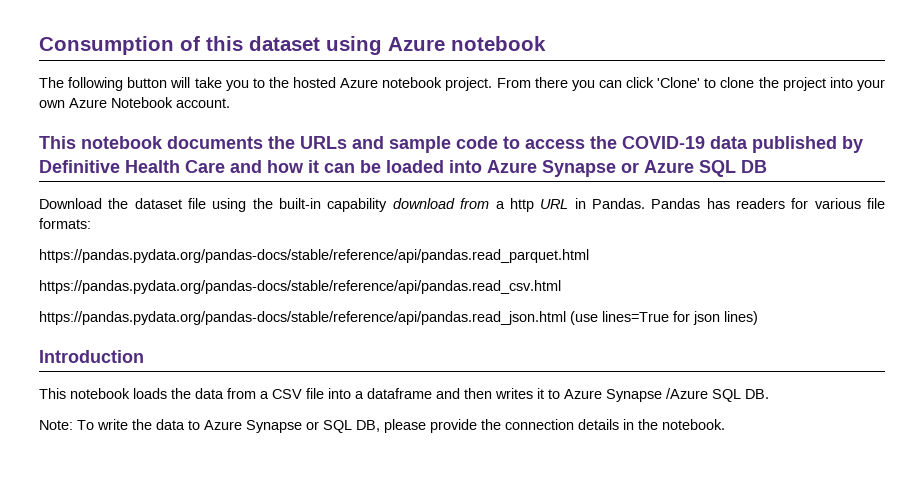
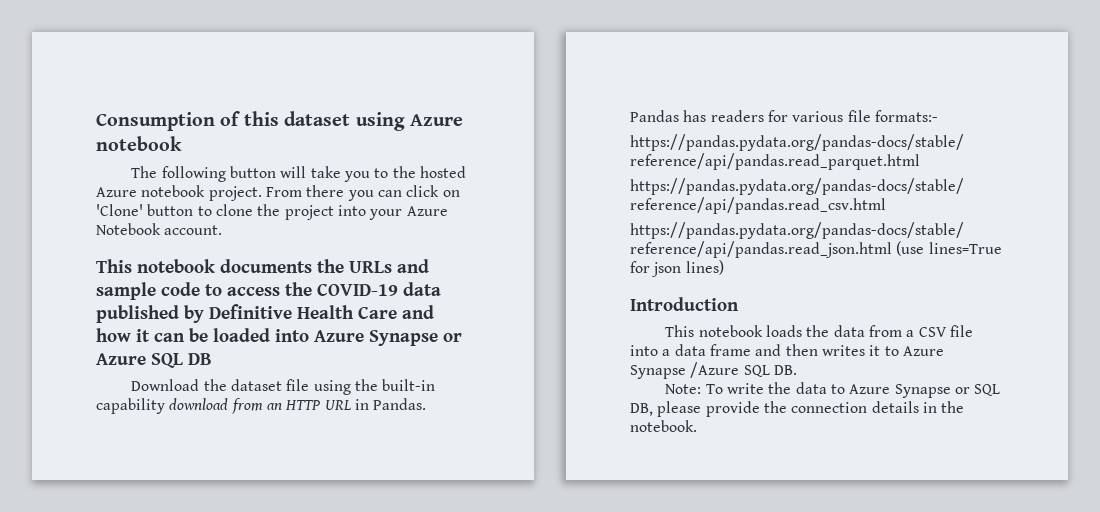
[657,77,701,88] 'Clone' -> [442,190,460,197] [96,204,194,216] on 'Clone' button
[39,100,65,108] own -> (403, 214) none
[495,198,534,212] a http -> [266,400,321,410] an HTTP
[39,218,91,229] formats: -> [874,110,938,122] formats:-
[367,388,432,399] dataframe -> [674,344,751,356] data frame

